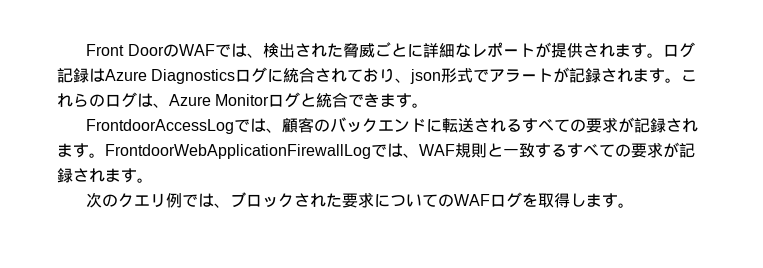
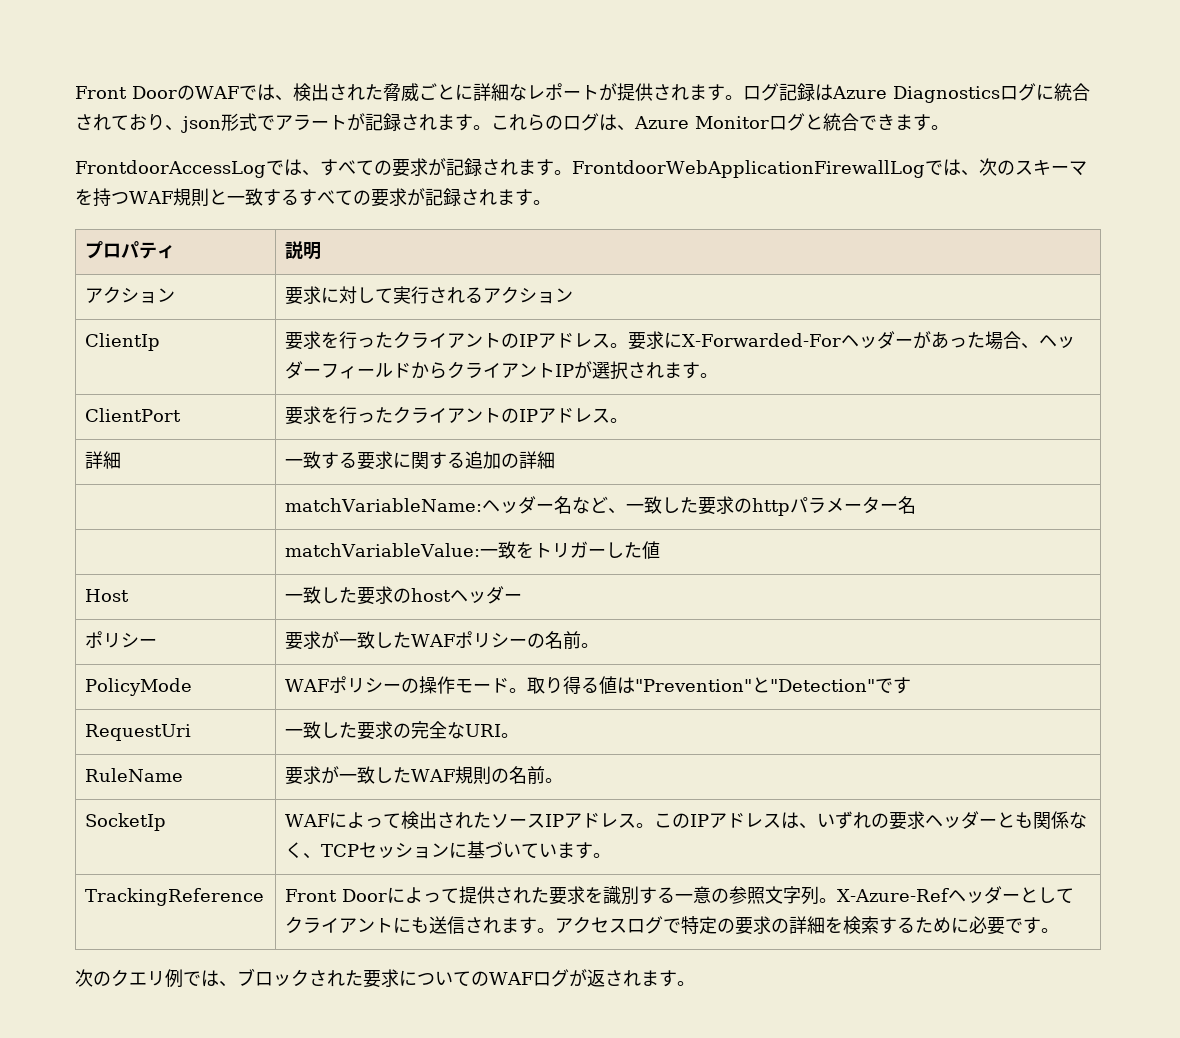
[282,117,523,133] 顧客のバックエンドに転送される -> (320, 173) none
(419, 155) none -> [978,158,1087,176] [75,188,129,207] 次のスキーマを持つ
(153, 180) none -> [85,241,176,259] [285,241,322,260] [85,286,176,304] [285,286,574,305] [85,333,161,351] [285,331,1076,350] [285,361,719,380] [85,408,182,422] [285,406,629,425] [85,451,122,469] [285,451,556,470] [285,496,917,516] [285,541,661,559] [85,589,130,602] [285,586,523,605] [85,631,158,648] [285,631,600,650] [85,678,193,696] [285,676,912,694] [85,724,192,741] [285,721,520,740] [85,768,184,782] [285,766,564,785] [85,813,167,831] [285,811,1088,830] [285,841,612,859] [85,888,265,906] [285,886,1075,905] [285,916,1060,935] // プロパティ | 説明 // アクション | 要求に対して実行されるアクション // ClientIp | 要求を行ったクライアントのIPアドレス。要求にX-Forwarded-Forヘッダーがあった場合、ヘッダーフィールドからクライアントIPが選択されます。 // ClientPort | 要求を行ったクライアントのIPアドレス。 // 詳細 | 一致する要求に関する追加の詳細 // | matchVariableName:ヘッダー名など、一致した要求のhttpパラメーター名 // | matchVariableValue:一致をトリガーした値 // Host | 一致した要求のhostヘッダー // ポリシー | 要求が一致したWAFポリシーの名前。 // PolicyMode | WAFポリシーの操作モード。取り得る値は"Prevention"と"Detection"です // RequestUri | 一致した要求の完全なURI。 // RuleName | 要求が一致したWAF規則の名前。 // SocketIp | WAFによって検出されたソースIPアドレス。このIPアドレスは、いずれの要求ヘッダーとも関係なく、TCPセッションに基づいています。 // TrackingReference | Front Doorによって提供された要求を識別する一意の参照文字列。X-Azure-Refヘッダーとしてクライアントにも送信されます。アクセスログで特定の要求の詳細を検索するために必要です。
[522,193,587,208] を取得し -> [568,969,641,987] が返され

